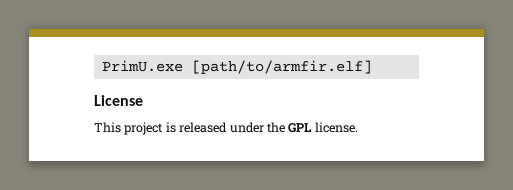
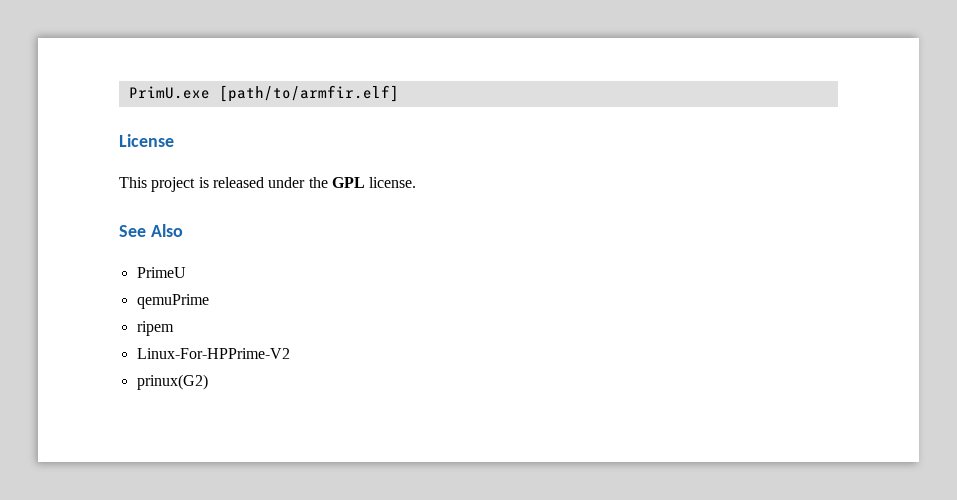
(358, 127) none -> [119,224,183,237] [136,267,186,278] [136,294,209,309] [136,321,174,336] [136,348,290,359] [136,374,208,390] // See Also // PrimeU // qemuPrime // ripem // Linux-For-HPPrime-V2 // prinux(G2)

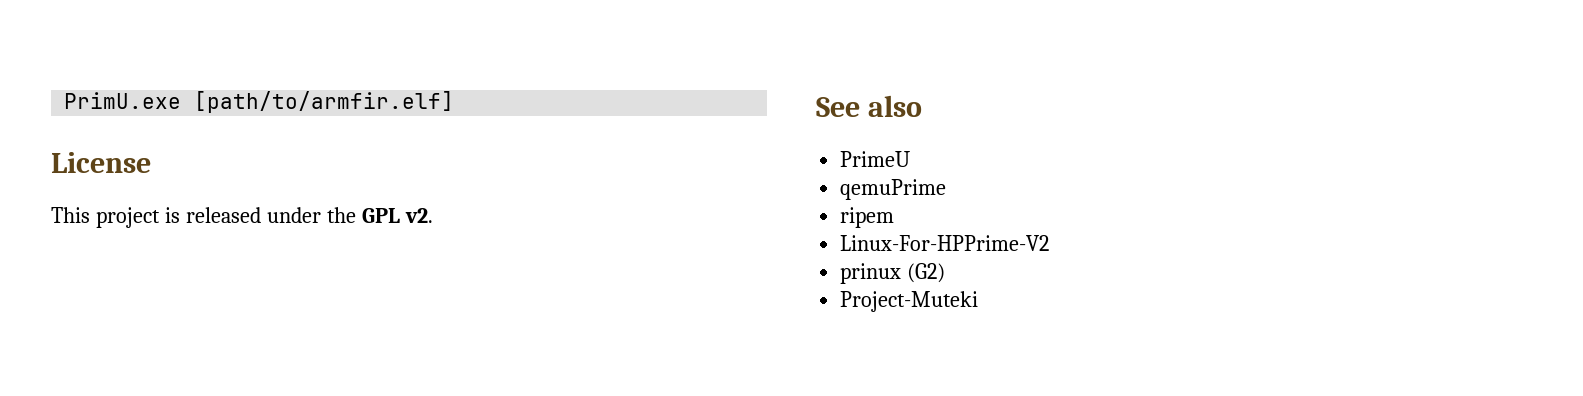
[369,177,417,188] license. -> [404,208,433,223] v2.
[150,224,183,237] Also -> [867,95,922,117] also
[136,374,208,390] prinux(G2) -> [840,263,946,284] [840,291,979,312] prinux (G2) // Project-Muteki

